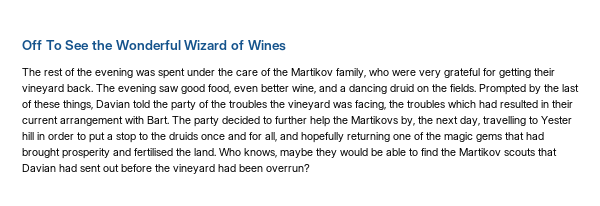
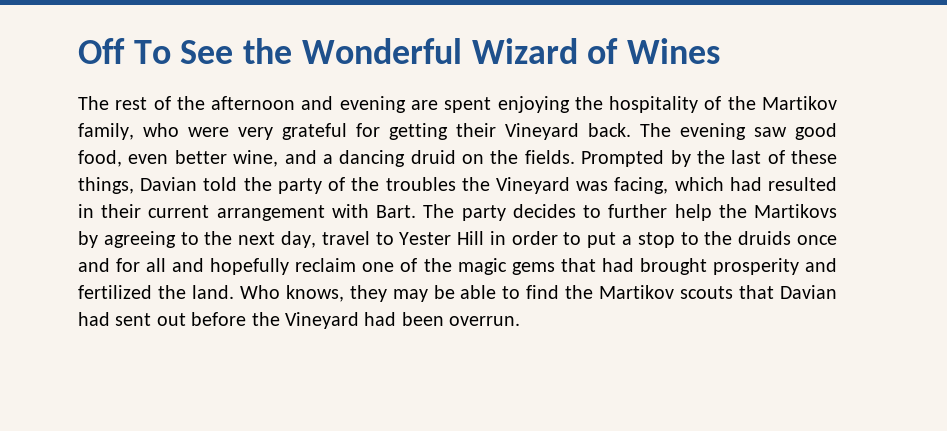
[95,68,258,79] evening was spent under the care -> [211,96,699,113] afternoon and evening are spent enjoying the hospitality
[22,84,64,94] vineyard -> [505,123,579,140] Vineyard
[288,100,330,110] vineyard -> [495,177,570,194] Vineyard
[389,100,445,108] the troubles -> (669, 185) none
[222,116,260,124] decided -> [512,204,576,218] decides
[401,116,415,126] by, -> [78,231,199,248] by agreeing to
[483,116,526,126] travelling -> [321,231,370,245] travel
[22,132,34,140] hill -> [457,231,485,245] Hill
[265,132,277,142] all, -> [146,258,167,272] all
[347,132,390,142] returning -> [295,258,357,272] reclaim
[134,148,173,156] fertilised -> [78,285,152,299] fertilized
[280,148,368,158] maybe they would -> [349,285,428,302] they may
[173,164,215,174] vineyard -> [285,312,359,329] Vineyard
[266,164,310,172] overrun? -> [449,316,521,326] overrun.

